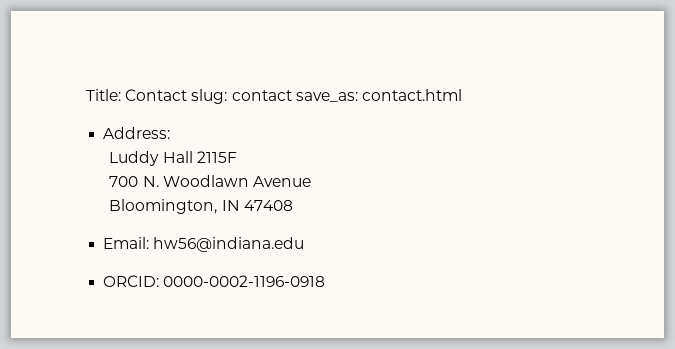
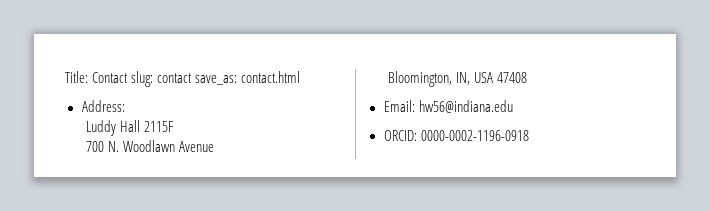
[221,200,240,211] IN -> [455,72,493,85] IN, USA

